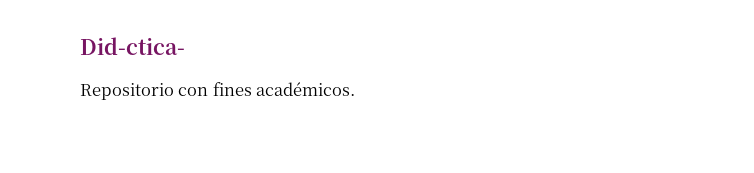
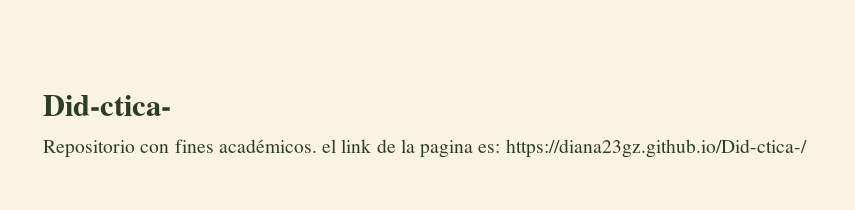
(356, 89) none -> [322,139,807,158] el link de la pagina es: https://diana23gz.github.io/Did-ctica-/

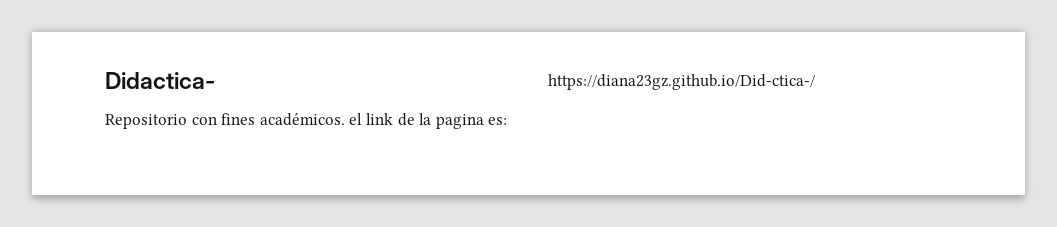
[43,95,171,116] Did-ctica- -> [105,72,215,89] Didactica-

